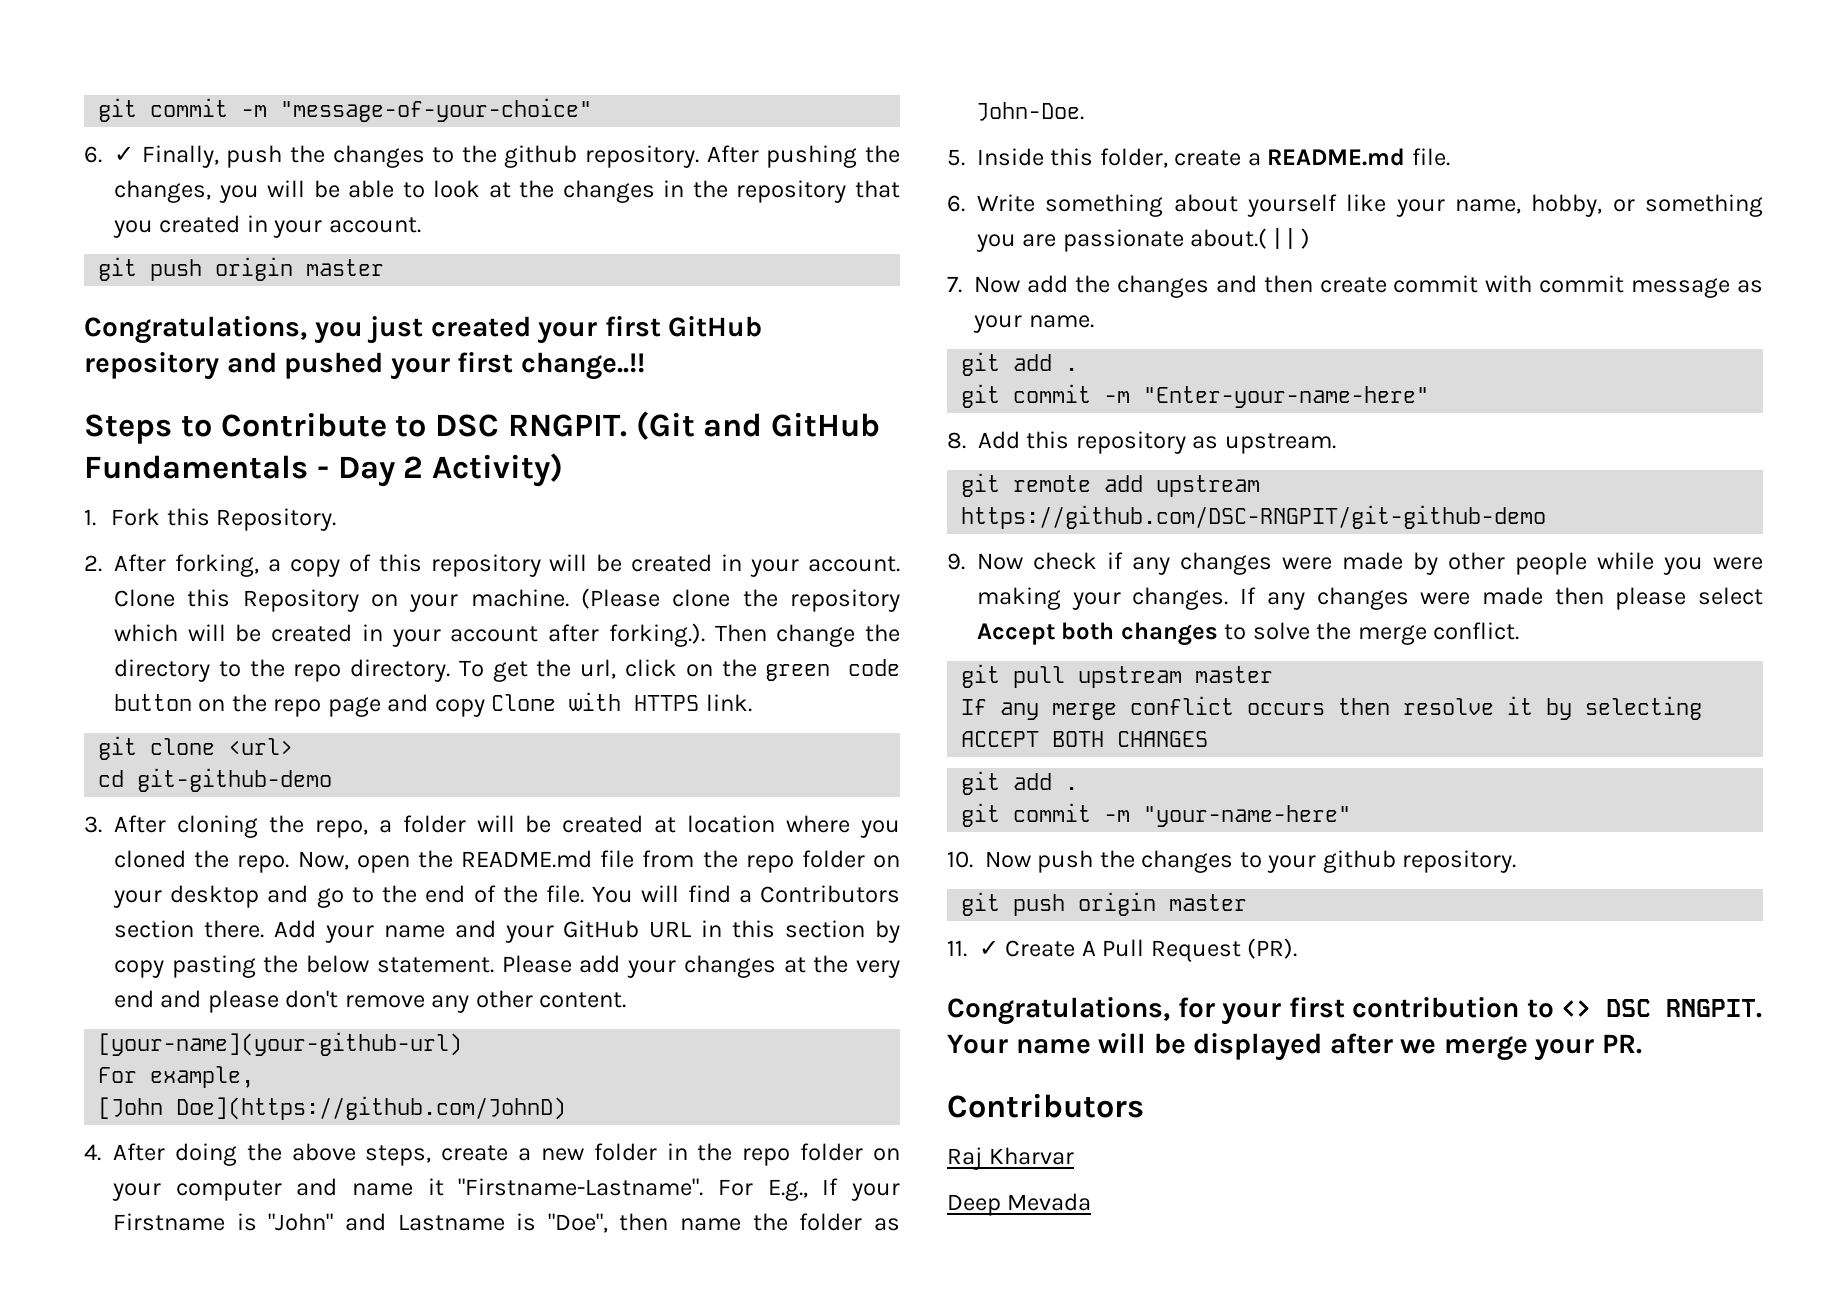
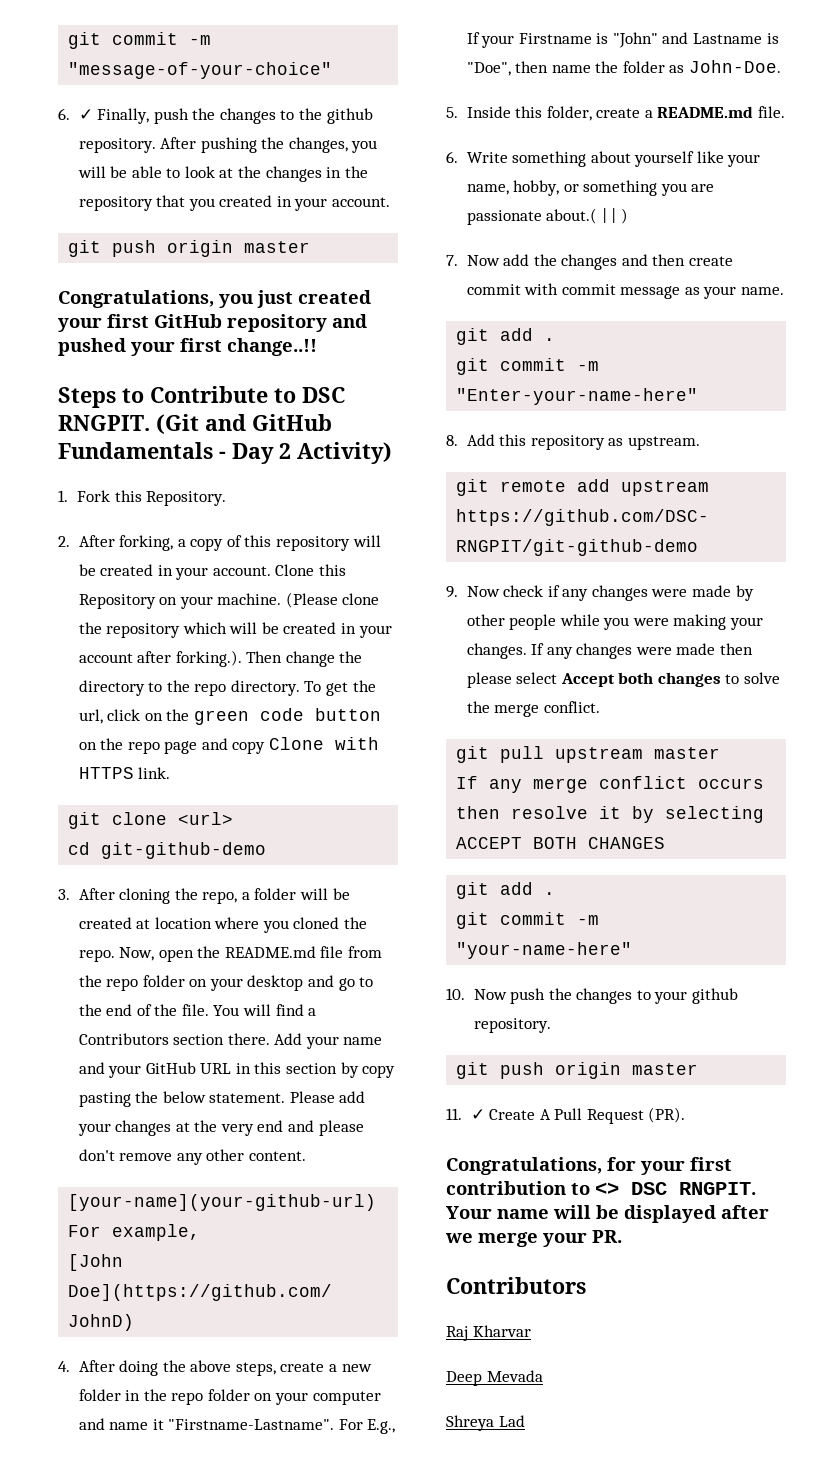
(1092, 1202) none -> [446,1415,525,1431] // Shreya Lad

